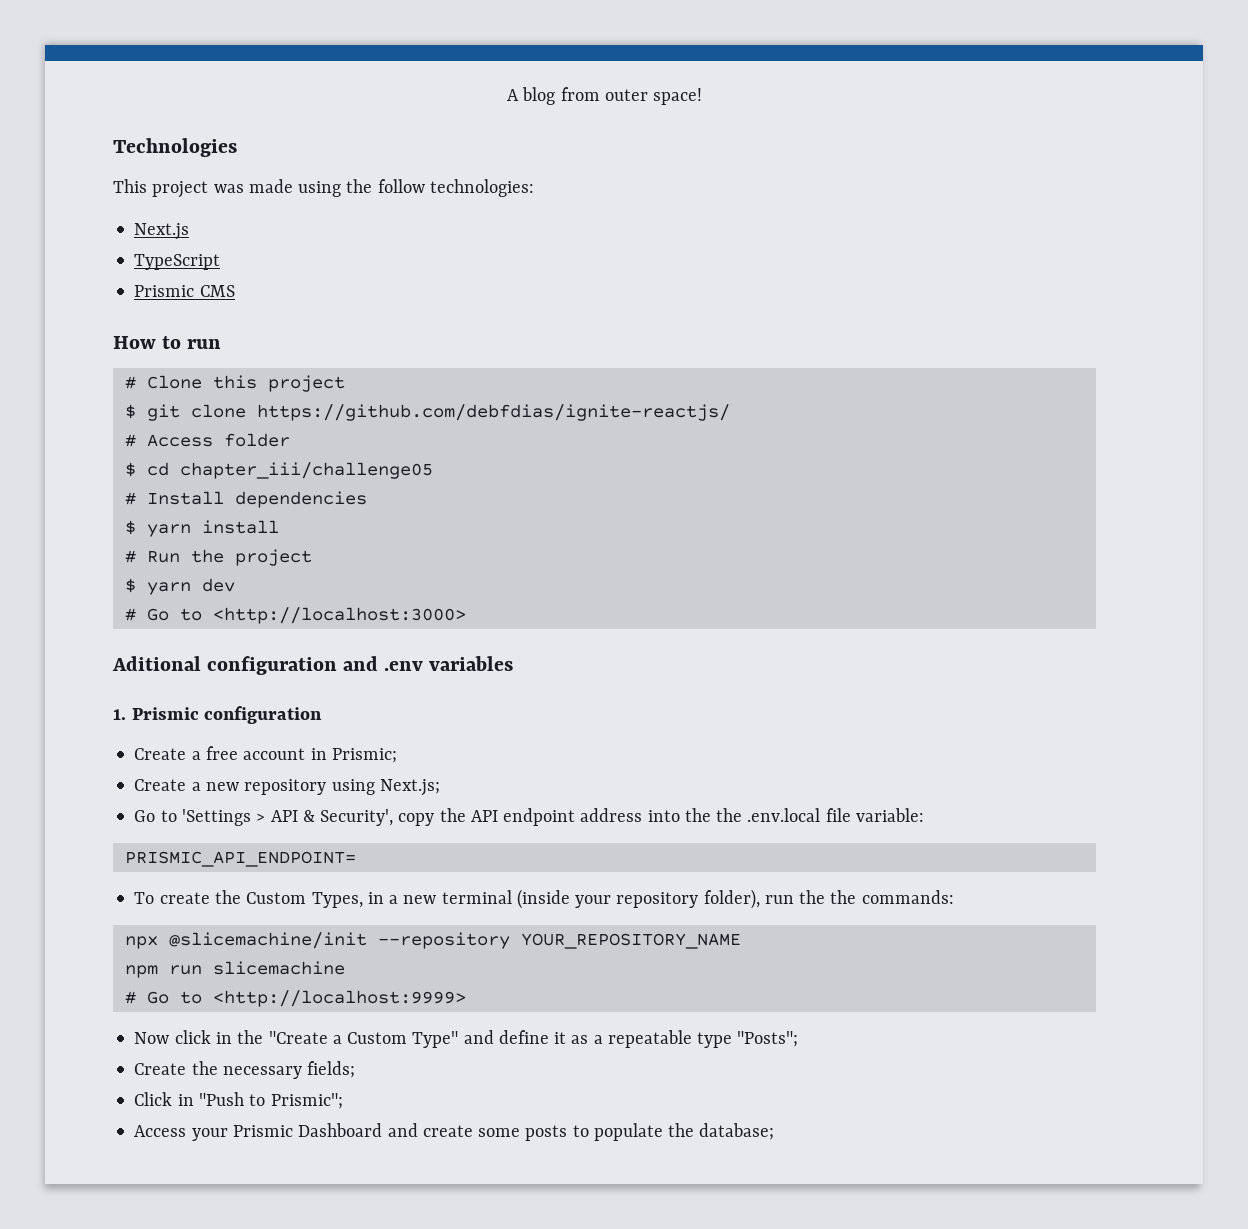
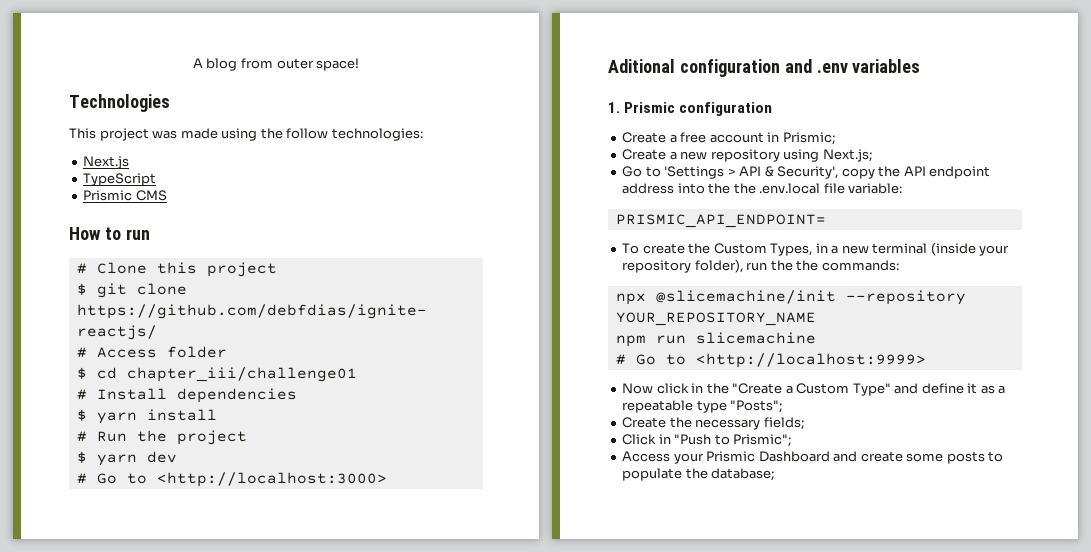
[179,462,433,479] chapter_iii/challenge05 -> [126,367,357,382] chapter_iii/challenge01

